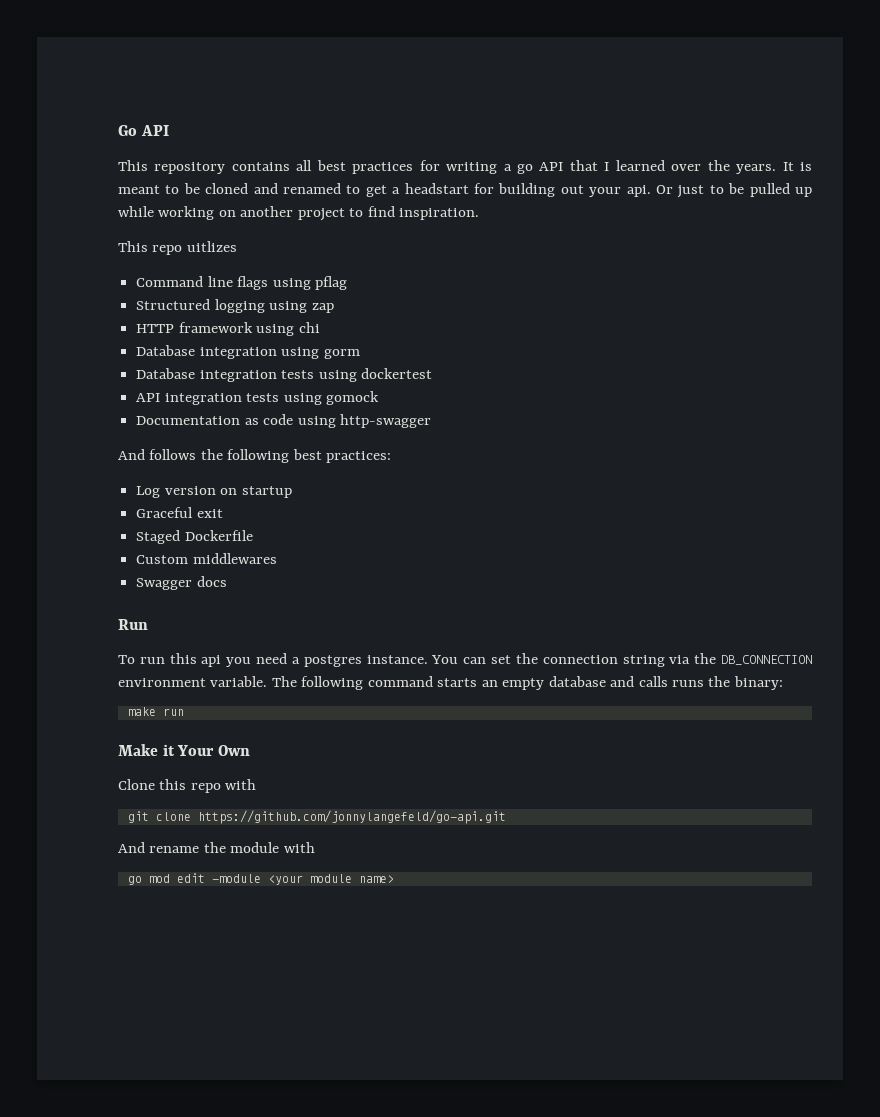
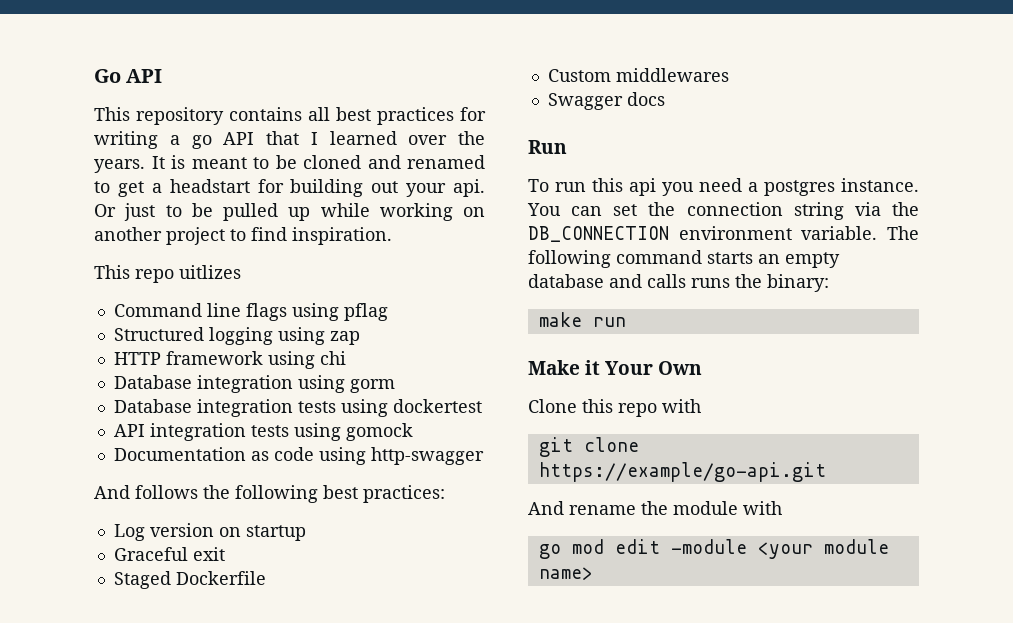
[197,810,506,824] https://github.com/jonnylangefeld/go-api.git -> [538,462,826,482] https://example/go-api.git

